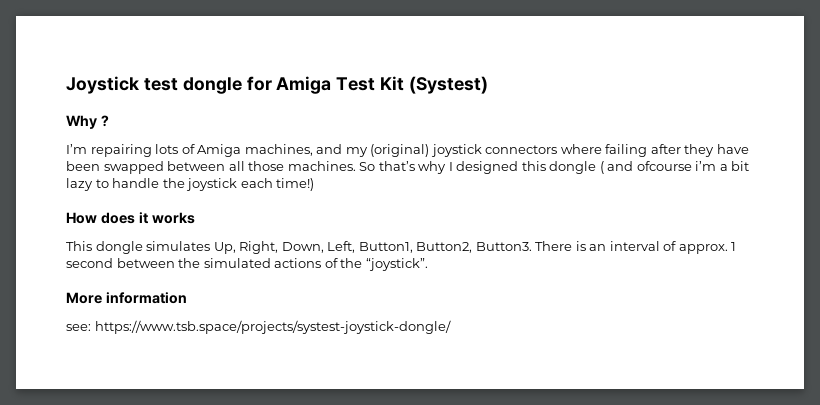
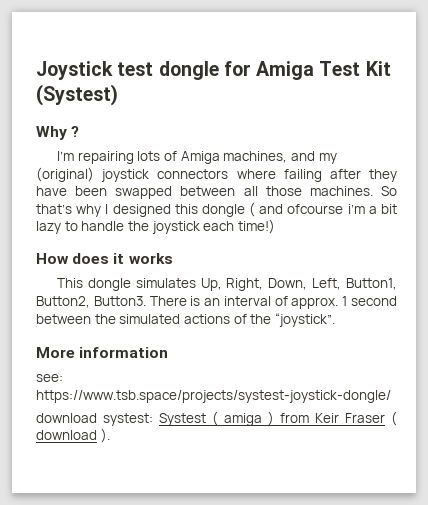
(451, 327) none -> [36,411,397,426] [36,428,110,443] // download systest: Systest ( amiga ) from Keir Fraser ( download ).

